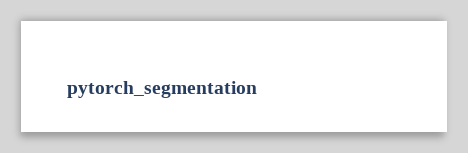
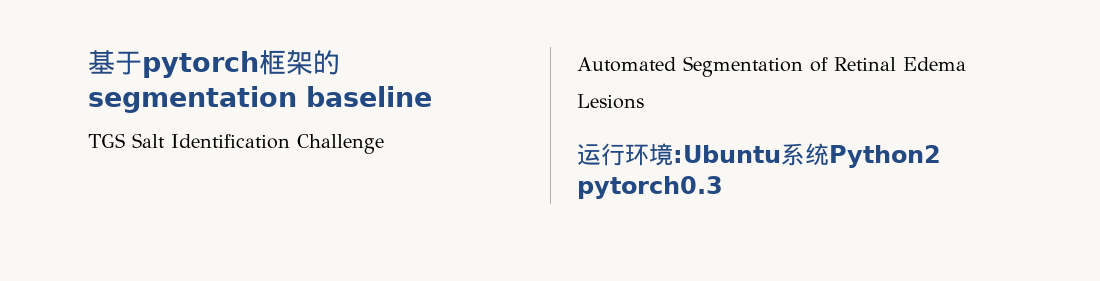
[67,81,257,98] pytorch_segmentation -> [88,50,340,78] [88,86,432,113] [88,133,384,154] [577,56,966,77] [577,94,644,109] [577,143,941,168] [577,176,723,199] 基于pytorch框架的segmentation baseline // TGS Salt Identification Challenge // Automated Segmentation of Retinal Edema Lesions // 运行环境:Ubuntu系统Python2 pytorch0.3

